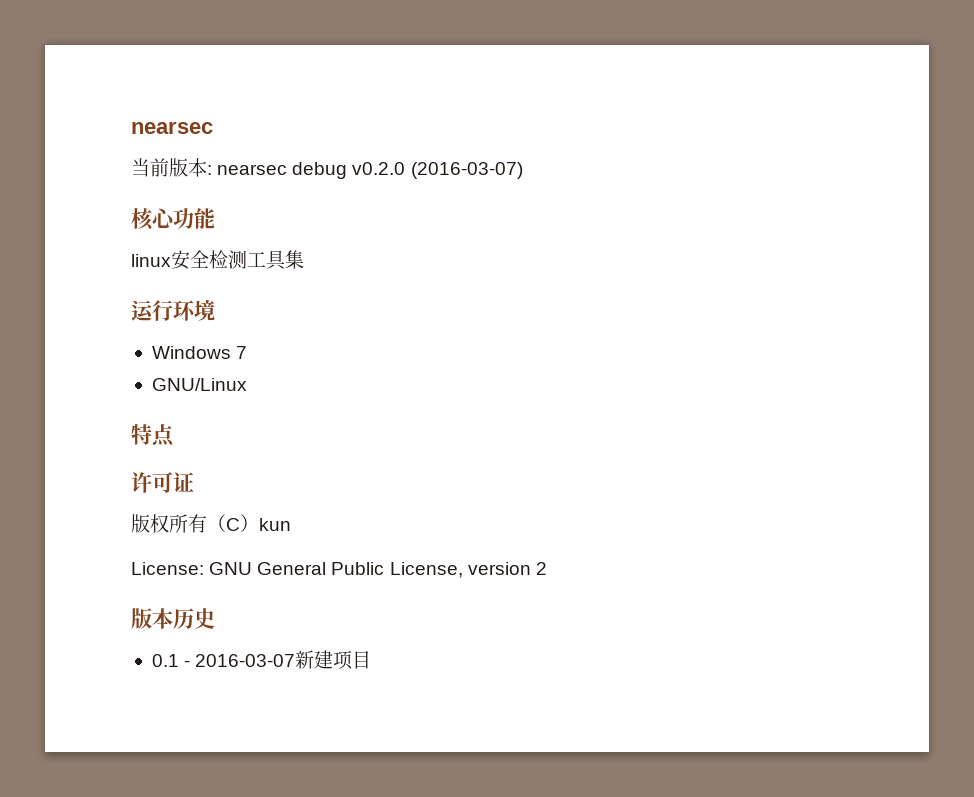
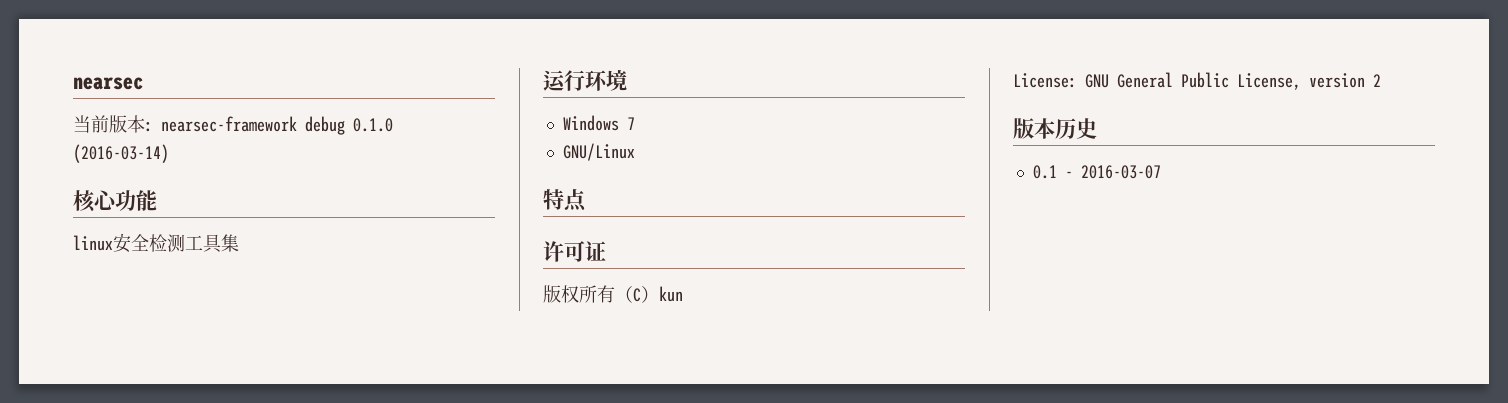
[217,162,523,179] nearsec debug v0.2.0 (2016-03-07) -> [161,116,393,135] [73,144,169,163] nearsec-framework debug 0.1.0 (2016-03-14)
[295,650,372,670] 新建项目 -> (1161, 172) none

